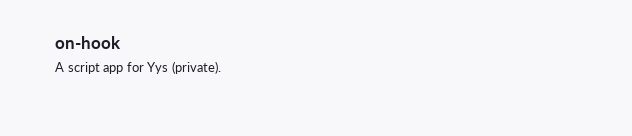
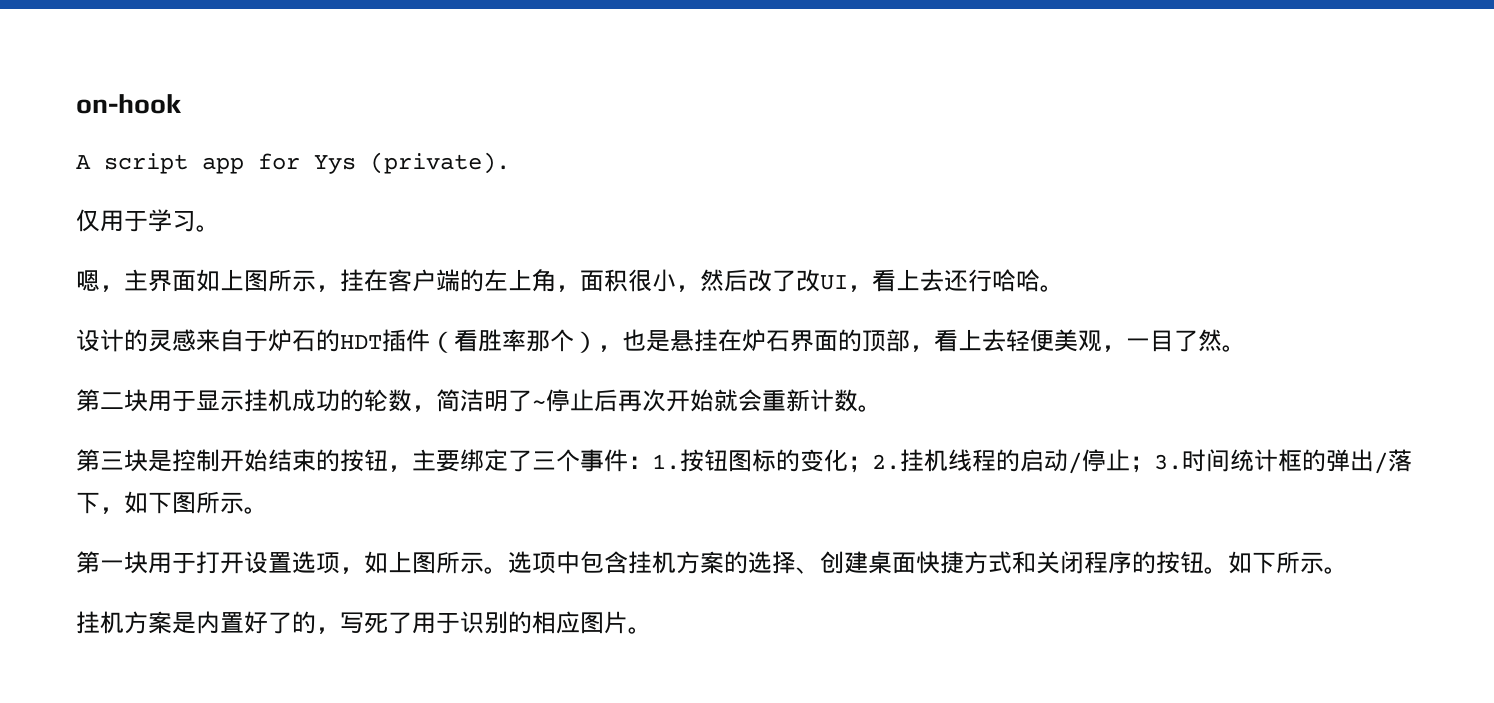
(221, 67) none -> [76,209,220,232] [76,269,1064,292] [76,329,1246,353] [76,389,882,412] [76,449,1412,474] [76,491,268,514] [76,551,1348,574] [76,611,652,634] // 仅用于学习。 // 嗯，主界面如上图所示，挂在客户端的左上角，面积很小，然后改了改UI，看上去还行哈哈。 // 设计的灵感来自于炉石的HDT插件（看胜率那个），也是悬挂在炉石界面的顶部，看上去轻便美观，一目了然。 // 第二块用于显示挂机成功的轮数，简洁明了~停止后再次开始就会重新计数。 // 第三块是控制开始结束的按钮，主要绑定了三个事件：1.按钮图标的变化；2.挂机线程的启动/停止；3.时间统计框的弹出/落下，如下图所示。 // 第一块用于打开设置选项，如上图所示。选项中包含挂机方案的选择、创建桌面快捷方式和关闭程序的按钮。如下所示。 // 挂机方案是内置好了的，写死了用于识别的相应图片。

